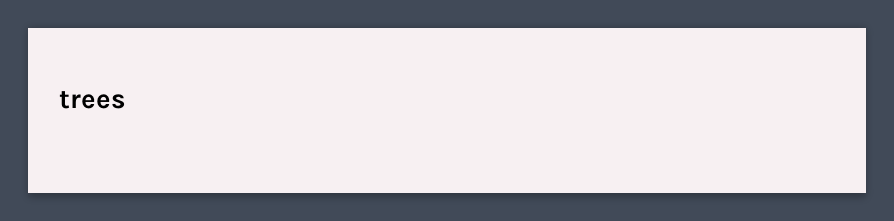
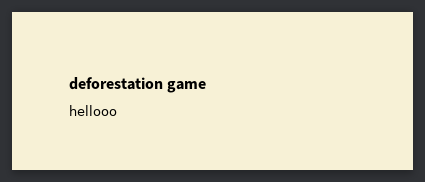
[59,91,126,109] trees -> [69,77,207,93] [69,105,117,116] deforestation game // hellooo

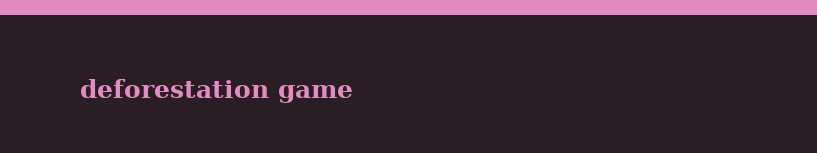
[69,105,117,116] // hellooo -> (353, 94) none

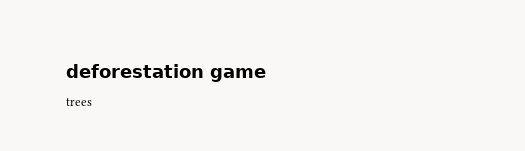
(353, 94) none -> [66,98,92,106] // trees

